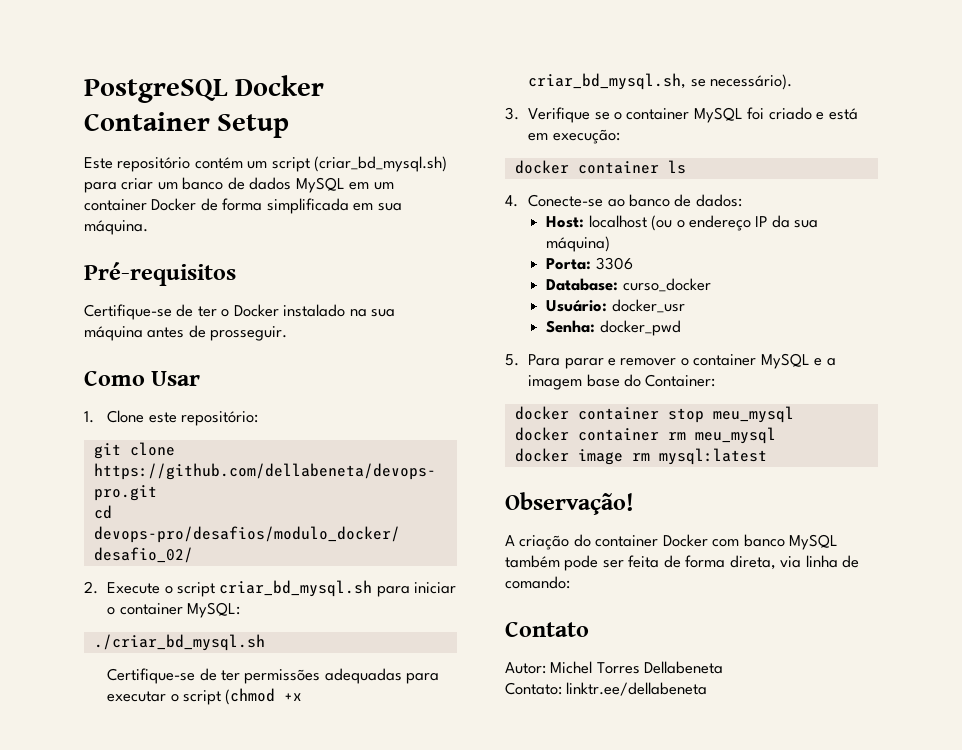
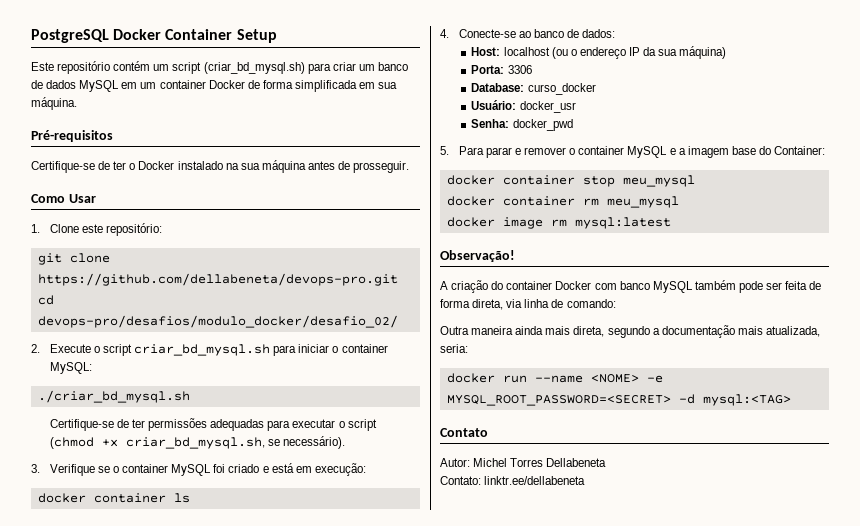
(570, 582) none -> [440,325,820,338] [440,344,468,353] [446,373,663,383] [446,394,791,406] // Outra maneira ainda mais direta, segundo a documentação mais atualizada, seria: // docker run --name <NOME> -e MYSQL_ROOT_PASSWORD=<SECRET> -d mysql:<TAG>

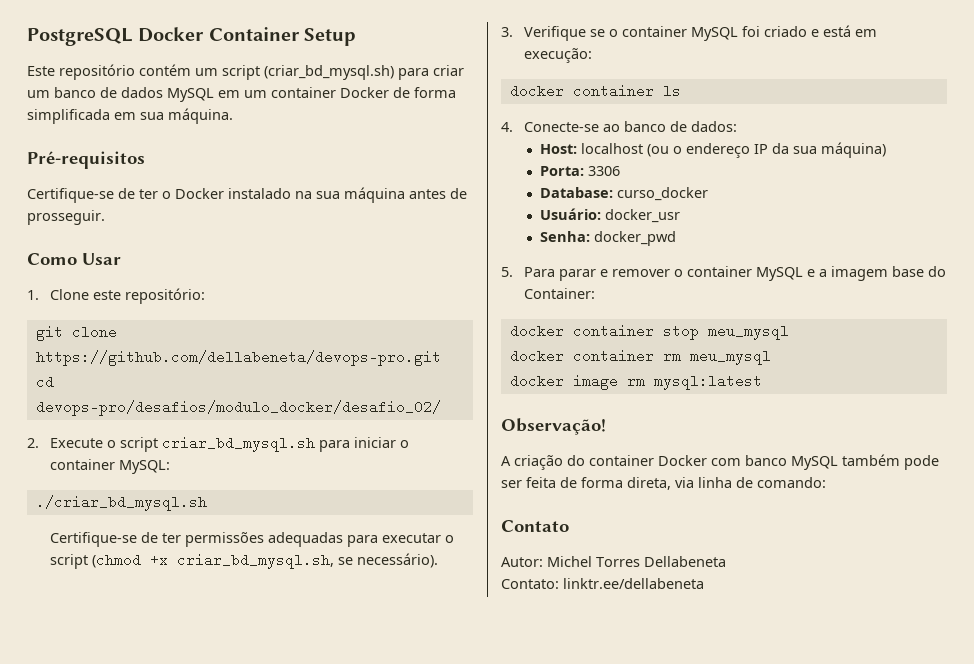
[440,325,820,338] [440,344,468,353] [446,373,663,383] [446,394,791,406] // Outra maneira ainda mais direta, segundo a documentação mais atualizada, seria: // docker run --name <NOME> -e MYSQL_ROOT_PASSWORD=<SECRET> -d mysql:<TAG> -> (826, 482) none

